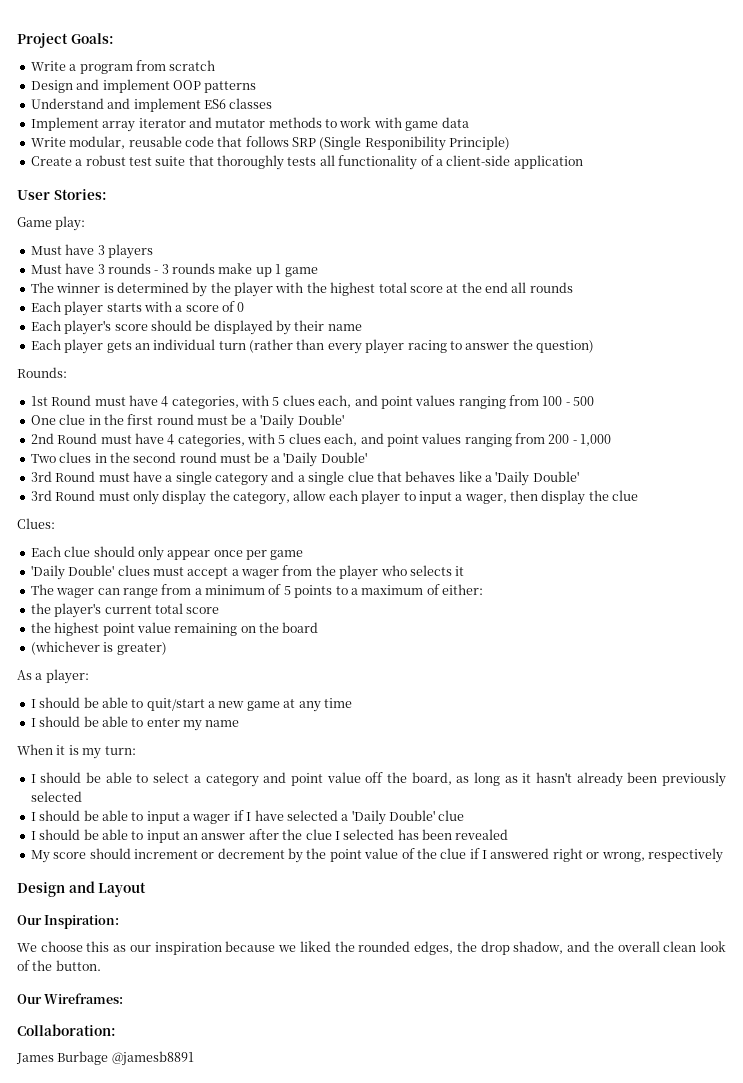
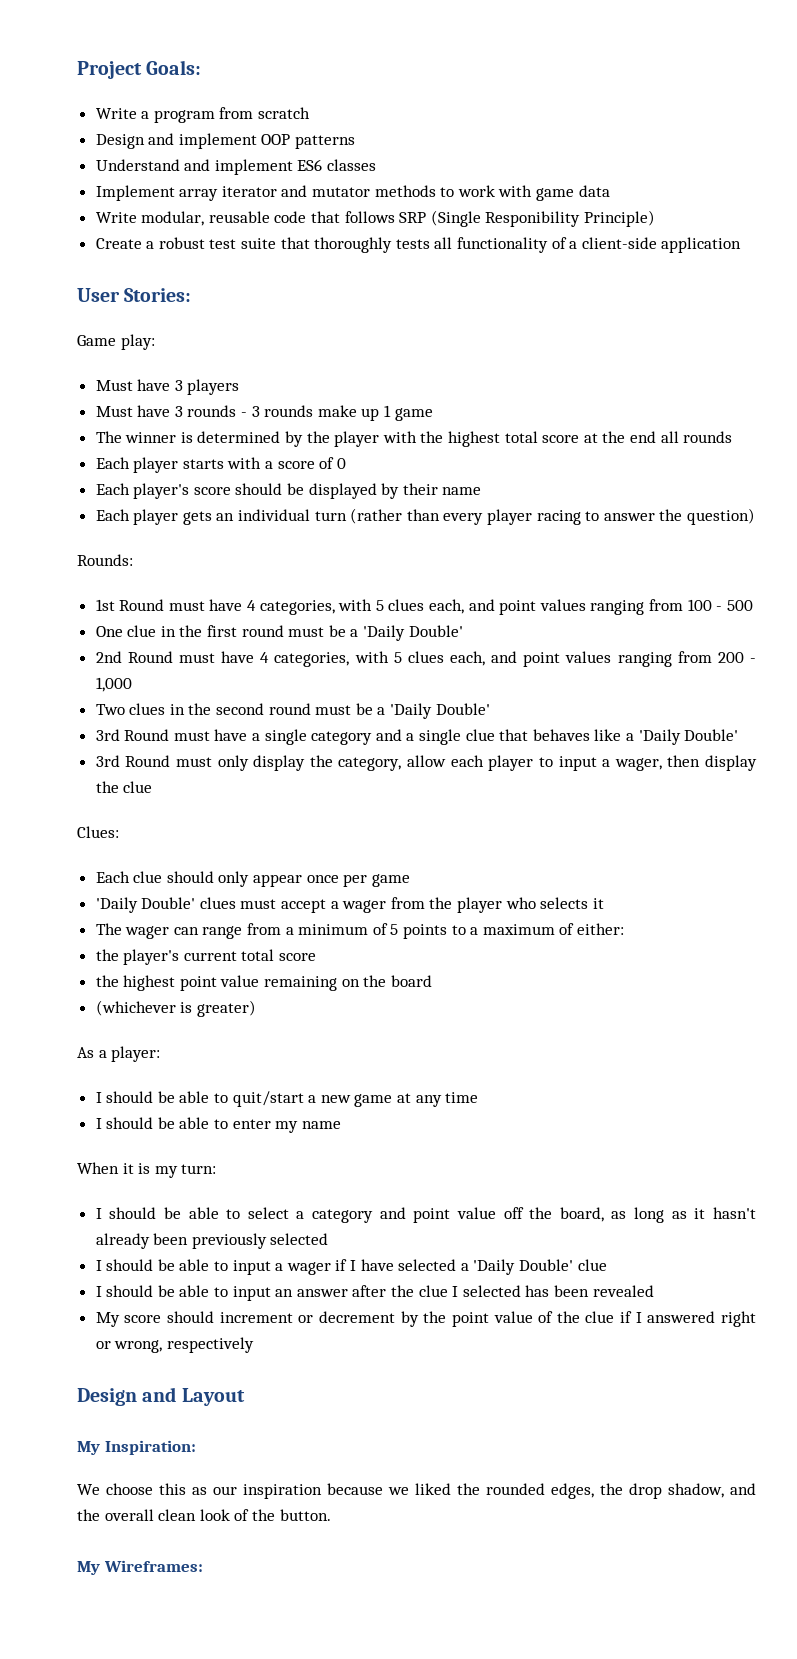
[17,915,42,925] Our -> [77,1441,100,1455] My
[17,994,42,1004] Our -> [77,1561,100,1575] My
[17,1024,116,1036] [16,1051,194,1066] // Collaboration: // James Burbage @jamesb8891 -> (203, 1566) none

